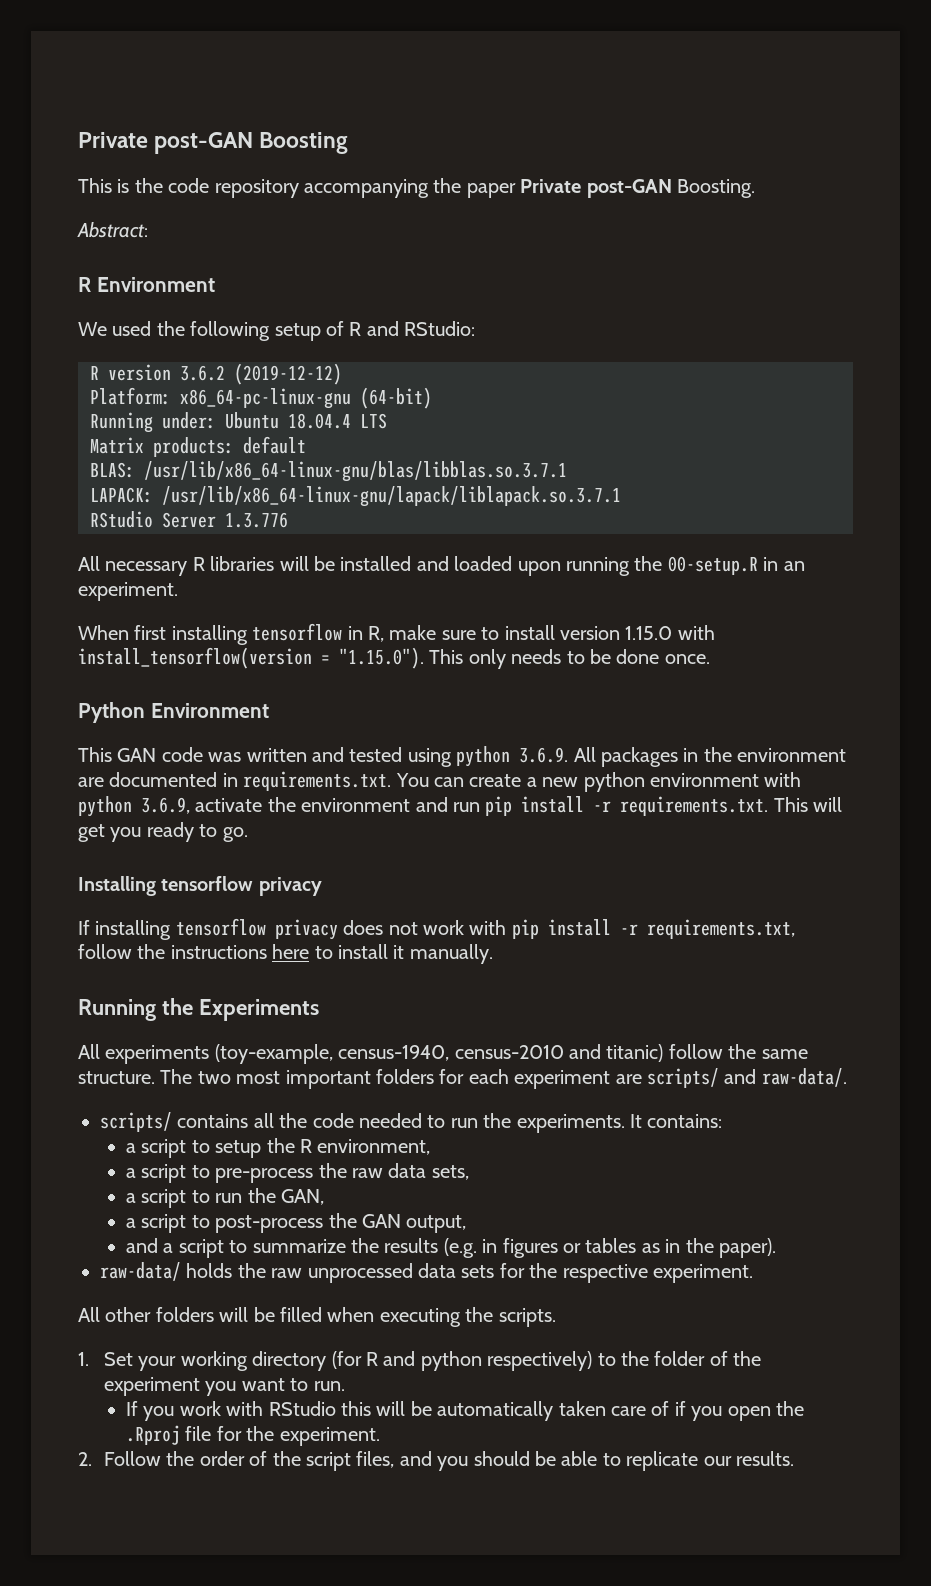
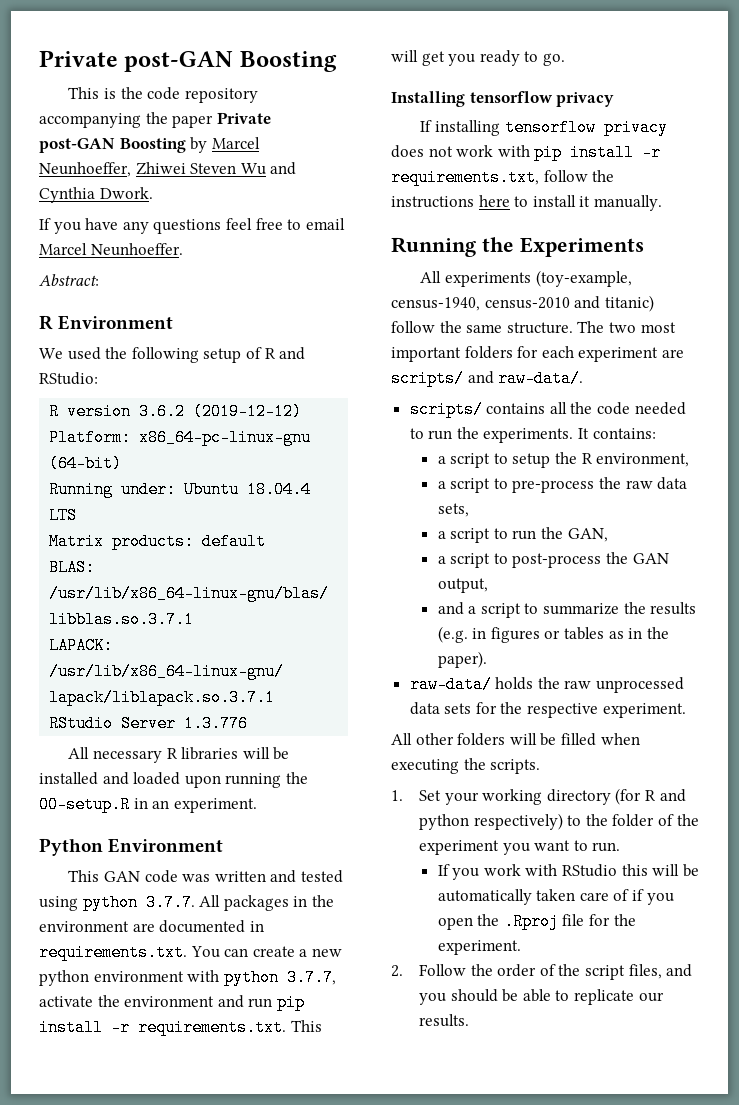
[676,179,755,198] Boosting. -> [119,137,260,153] [39,162,297,177] [39,187,153,203] [39,218,345,234] [39,243,183,256] Boosting by Marcel Neunhoeffer, Zhiwei Steven Wu and Cynthia Dwork. // If you have any questions feel free to email Marcel Neunhoeffer.
[78,623,715,645] [78,647,710,669] // When first installing tensorflow in R, make sure to install version 1.15.0 with install_tensorflow(version = "1.15.0"). This only needs to be done once. -> (257, 805) none
[519,747,569,763] 3.6.9. -> [145,894,195,911] 3.7.7.
[141,797,190,814] 3.6.9, -> [286,969,336,986] 3.7.7,

